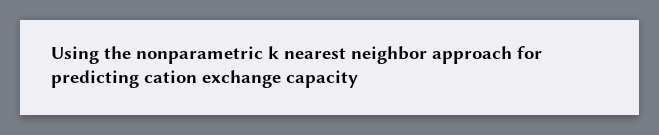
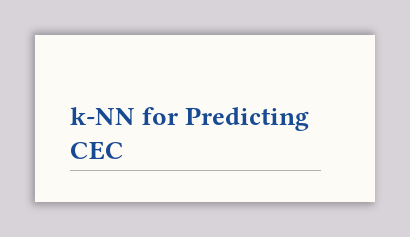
[51,46,542,64] [51,70,358,88] Using the nonparametric k nearest neighbor approach for predicting cation exchange capacity -> [70,107,310,131] [70,141,124,160] k-NN for Predicting CEC

